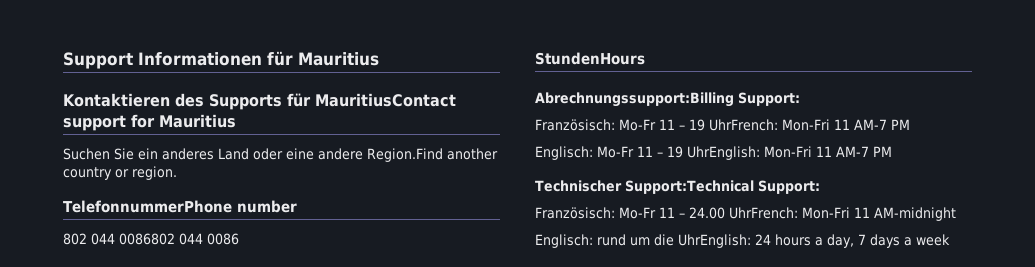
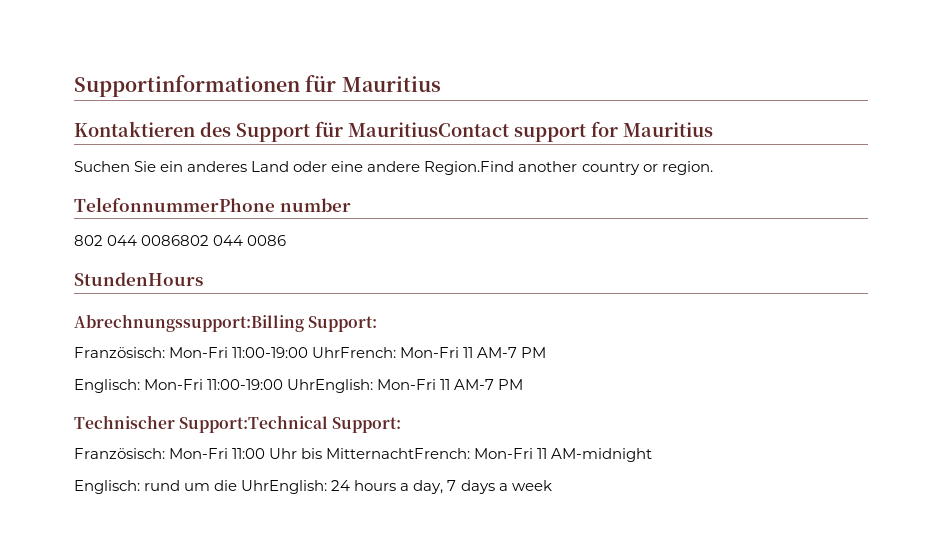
[63,52,262,69] Support Informationen -> [74,75,300,97] Supportinformationen
[209,94,282,110] Supports -> [236,123,310,142] Support
[618,119,705,131] Mo-Fr 11 – 19 -> [169,347,309,358] Mon-Fri 11:00-19:00
[597,146,683,158] Mo-Fr 11 – 19 -> [144,379,284,390] Mon-Fri 11:00-19:00
[618,207,798,219] Mo-Fr 11 – 24.00 UhrFrench: -> [169,448,471,459] Mon-Fri 11:00 Uhr bis MitternachtFrench:

